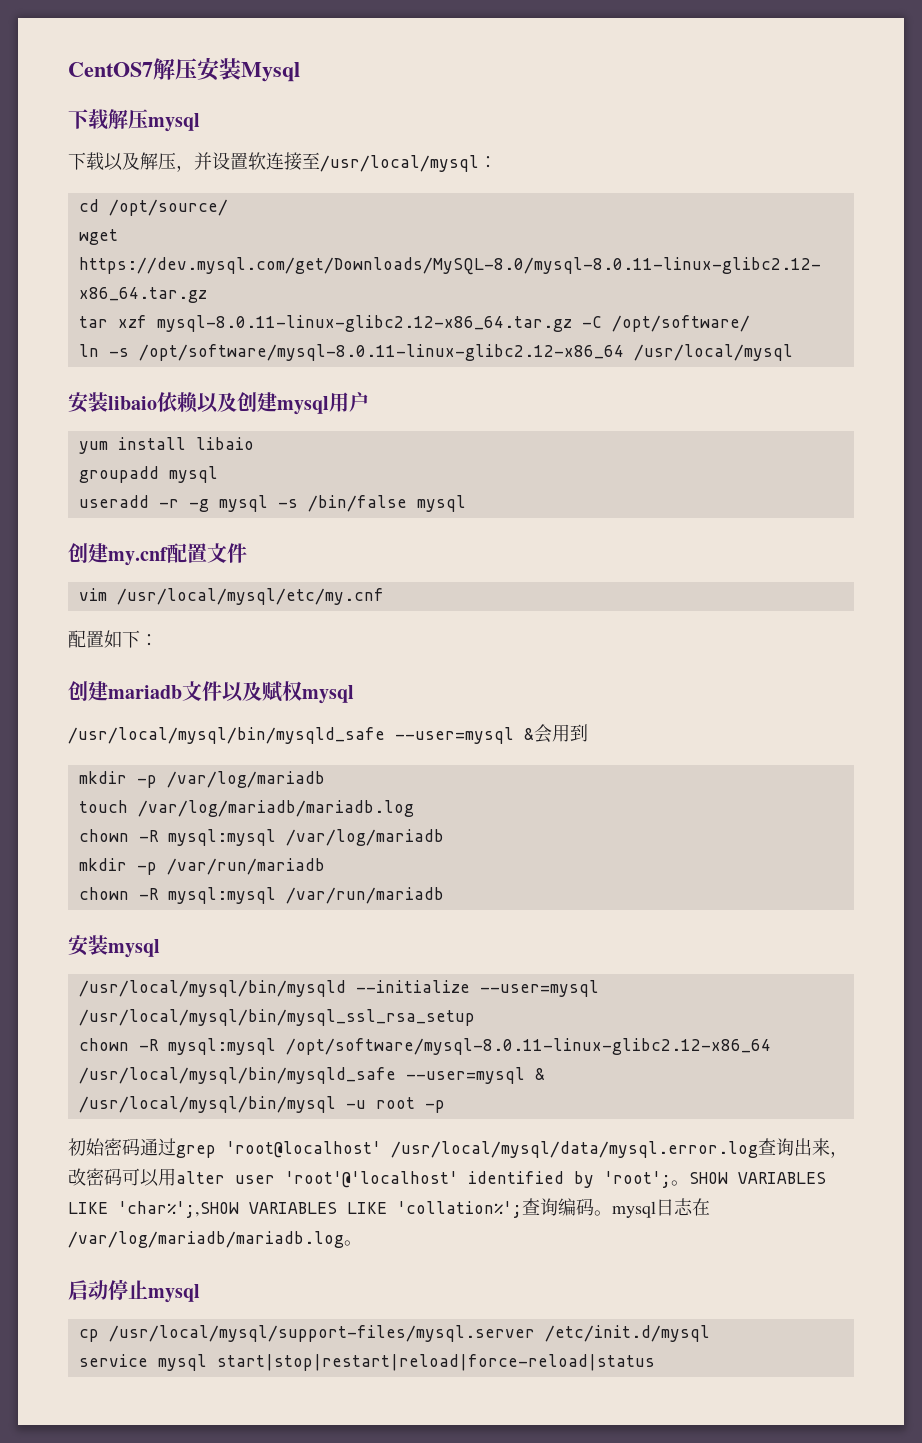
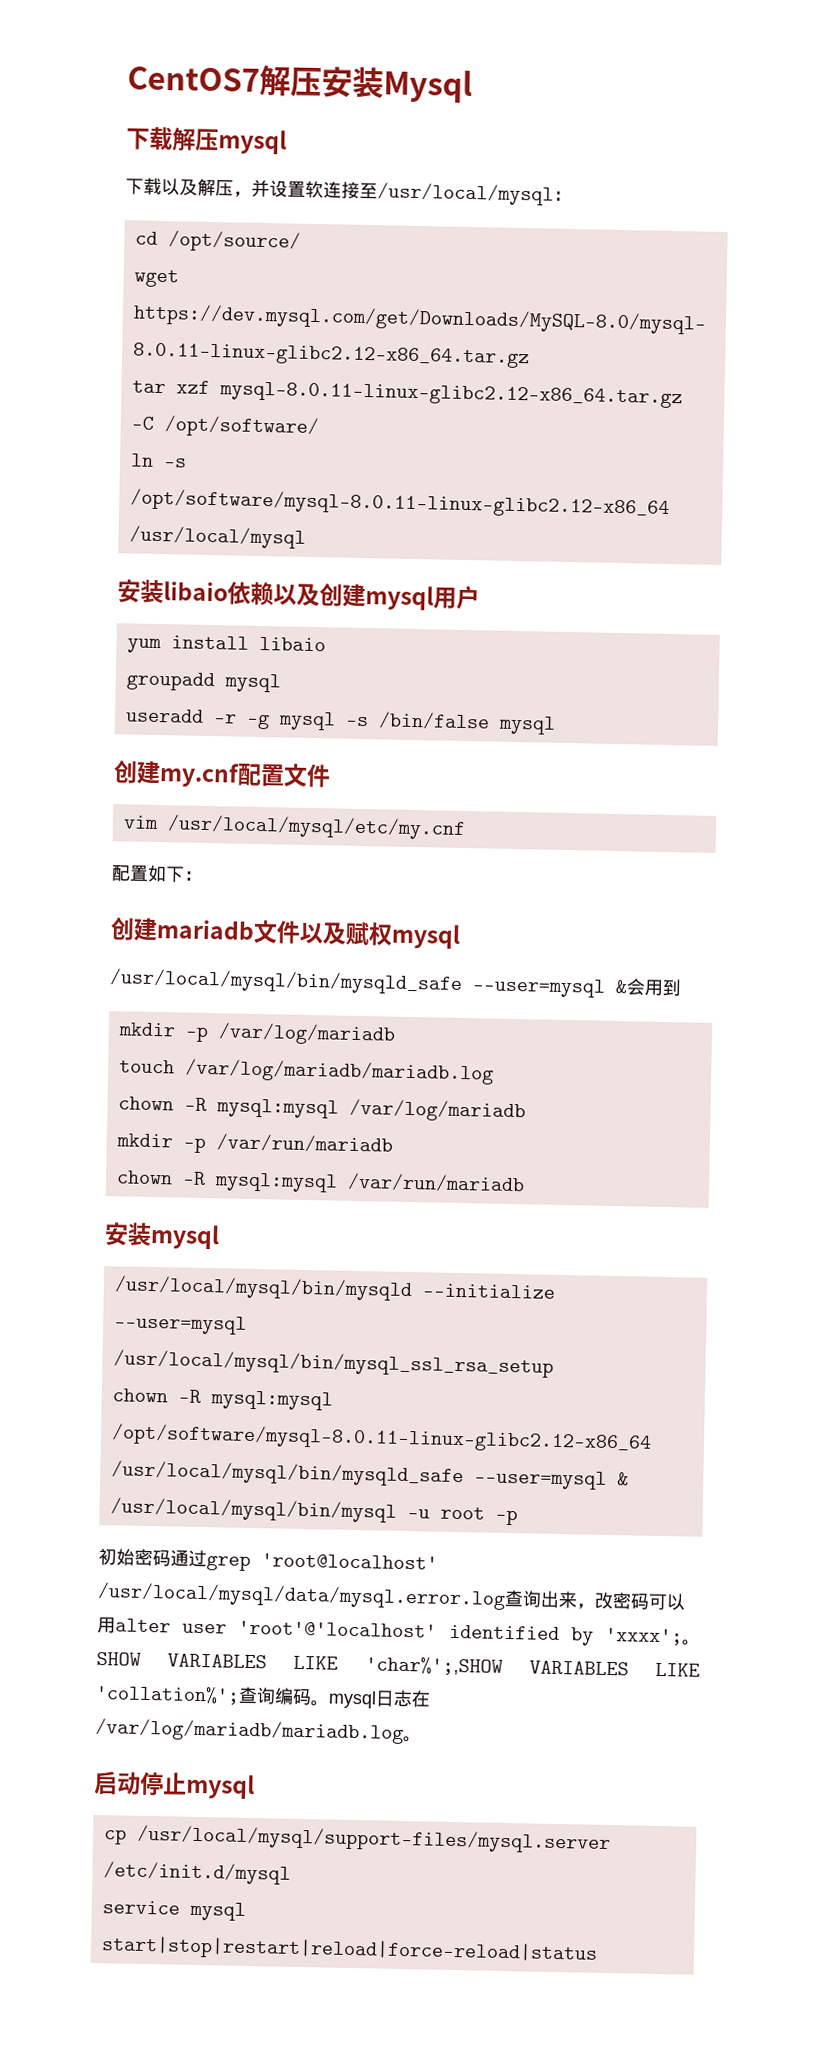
[604,1171,671,1188] 'root'; -> [605,1627,683,1646] 'xxxx';

